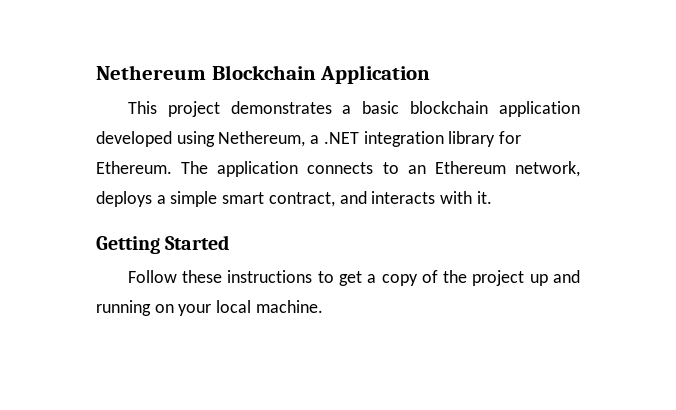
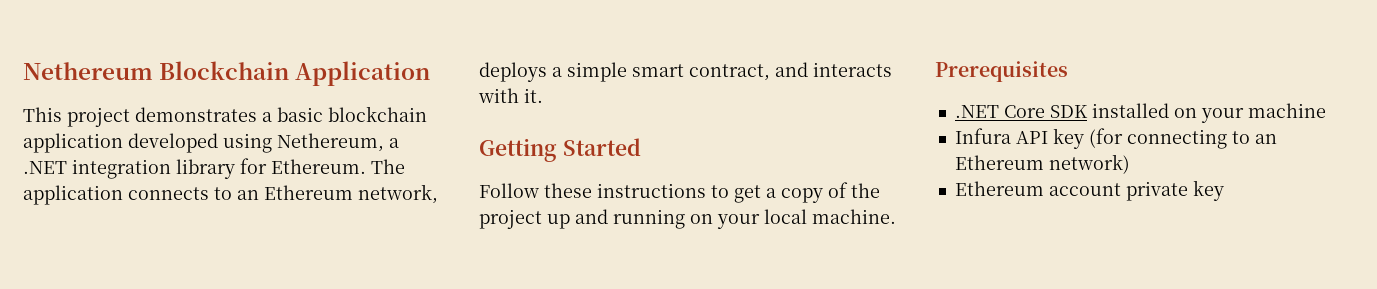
(323, 306) none -> [935,61,1068,82] [954,103,1326,123] [954,128,1277,149] [954,154,1130,174] [954,180,1224,201] // Prerequisites // .NET Core SDK installed on your machine // Infura API key (for connecting to an Ethereum network) // Ethereum account private key

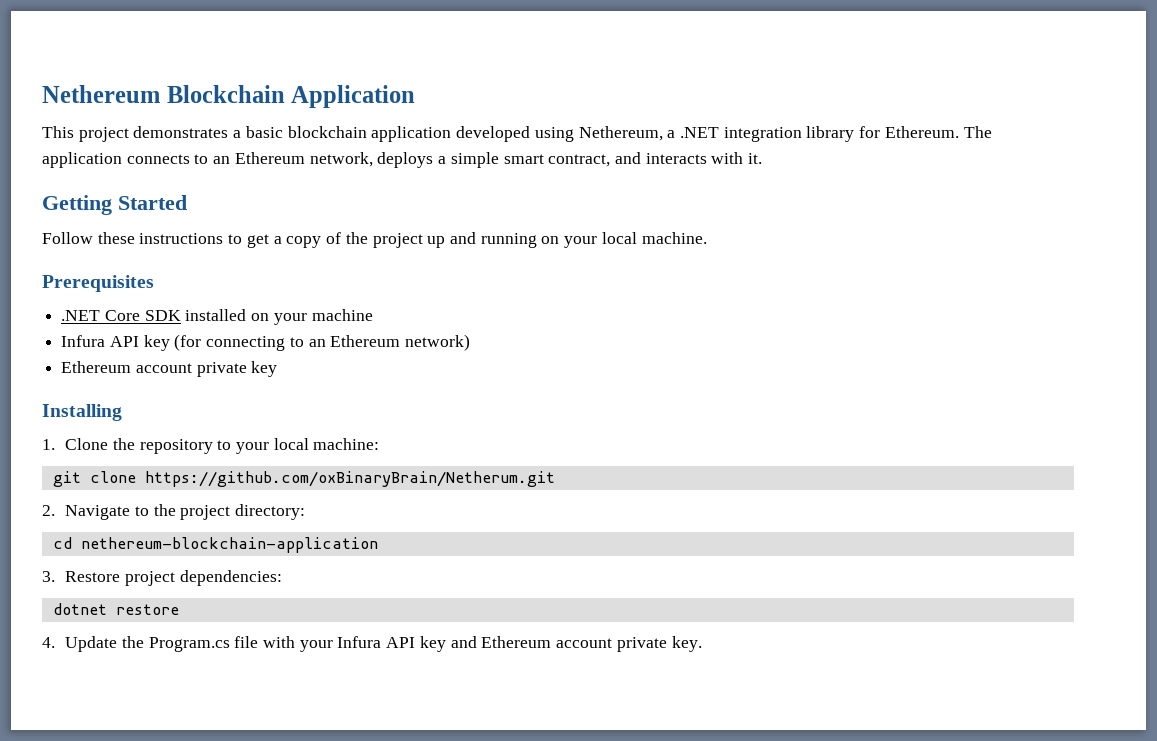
(1224, 190) none -> [42,404,122,421] [42,438,380,454] [52,471,555,487] [42,504,305,520] [52,537,378,553] [42,570,282,586] [52,603,179,615] [42,636,702,652] // Installing // 1. Clone the repository to your local machine: // git clone https://github.com/oxBinaryBrain/Netherum.git // 2. Navigate to the project directory: // cd nethereum-blockchain-application // 3. Restore project dependencies: // dotnet restore // 4. Update the Program.cs file with your Infura API key and Ethereum account private key.

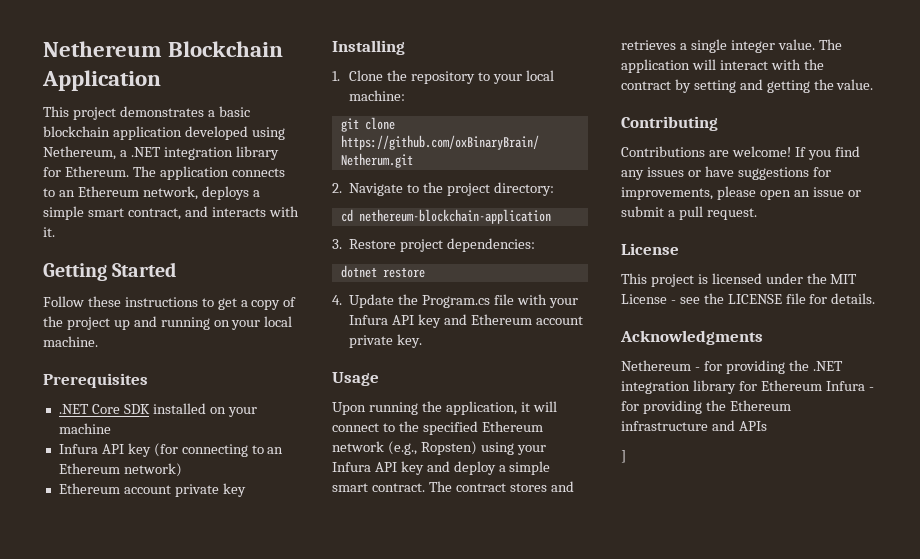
(702, 644) none -> [332,372,379,386] [332,401,557,415] [332,421,543,435] [332,441,546,455] [332,461,551,475] [332,481,574,492] [621,39,842,53] [621,59,824,73] [621,79,874,93] [621,116,718,131] [621,146,860,160] [621,166,831,180] [621,186,861,200] [621,206,757,220] [621,243,679,255] [621,273,858,287] [621,293,876,304] [620,330,763,345] [621,360,843,374] [621,380,874,394] [621,400,791,414] [621,420,767,431] [621,450,626,463] // Usage // Upon running the application, it will connect to the specified Ethereum network (e.g., Ropsten) using your Infura API key and deploy a simple smart contract. The contract stores and retrieves a single integer value. The application will interact with the contract by setting and getting the value. // Contributing // Contributions are welcome! If you find any issues or have suggestions for improvements, please open an issue or submit a pull request. // License // This project is licensed under the MIT License - see the LICENSE file for details. // Acknowledgments // Nethereum - for providing the .NET integration library for Ethereum Infura - for providing the Ethereum infrastructure and APIs // ]

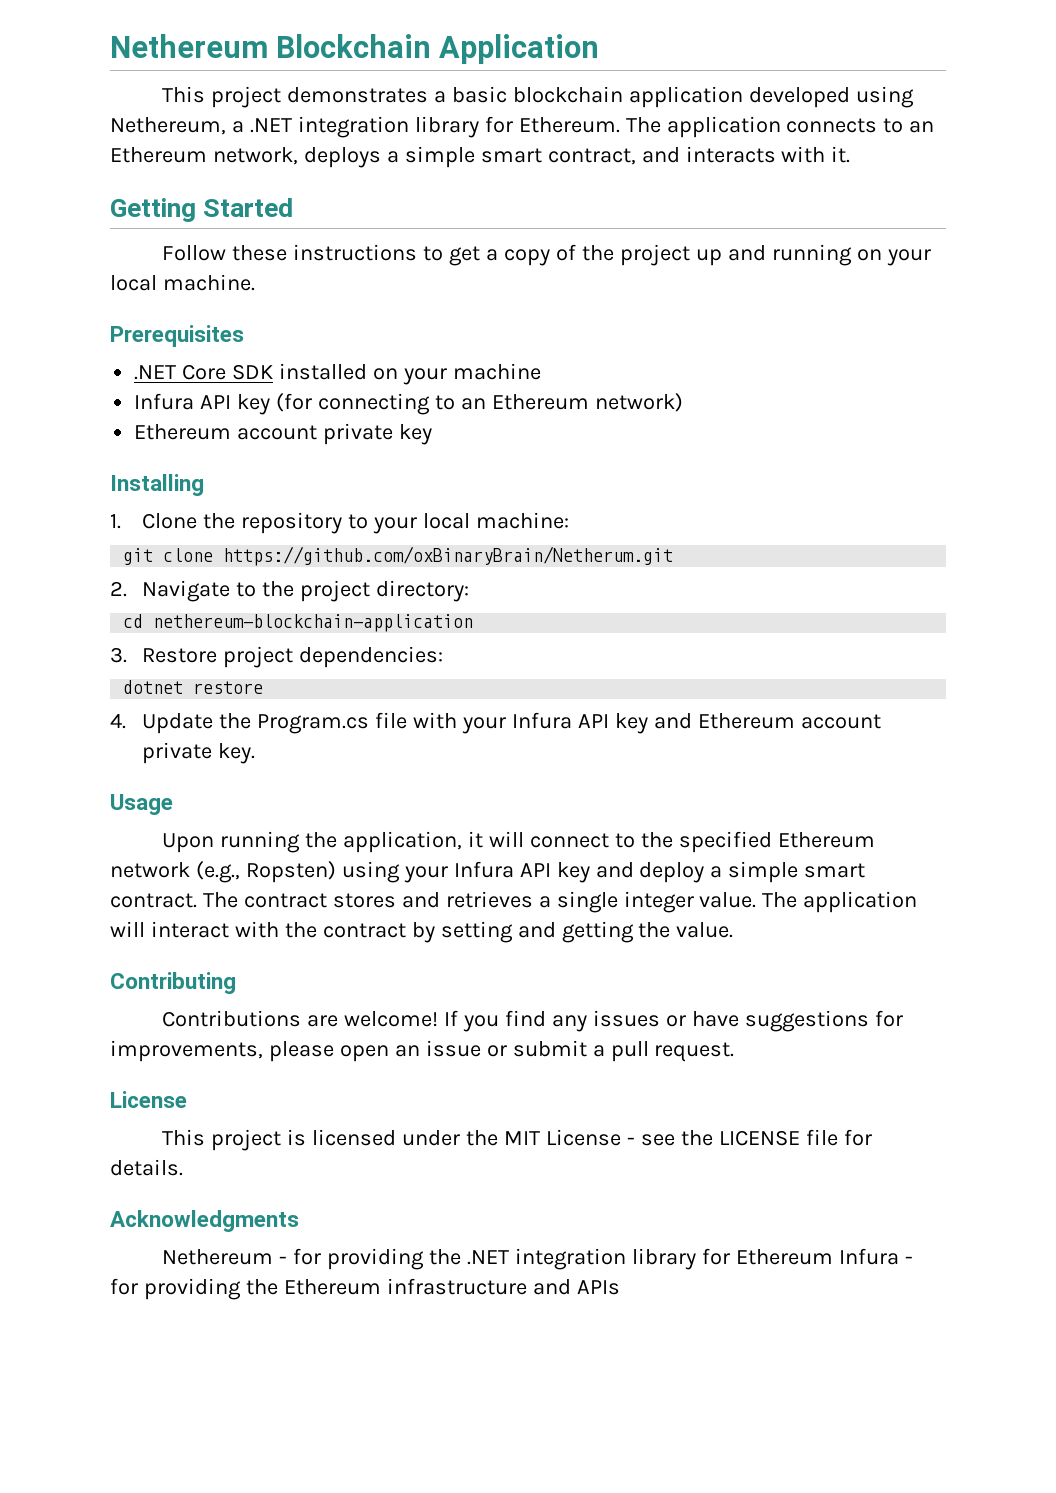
[621,450,626,463] // ] -> (620, 1287) none

